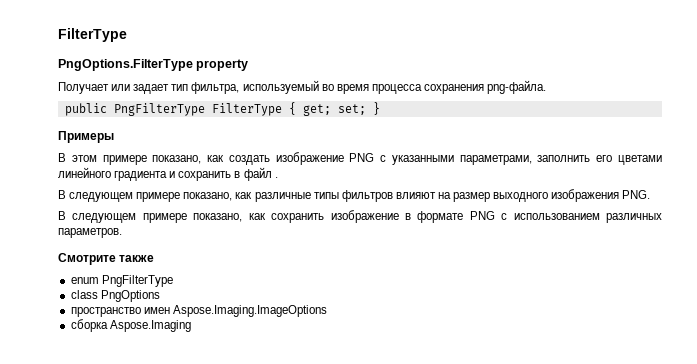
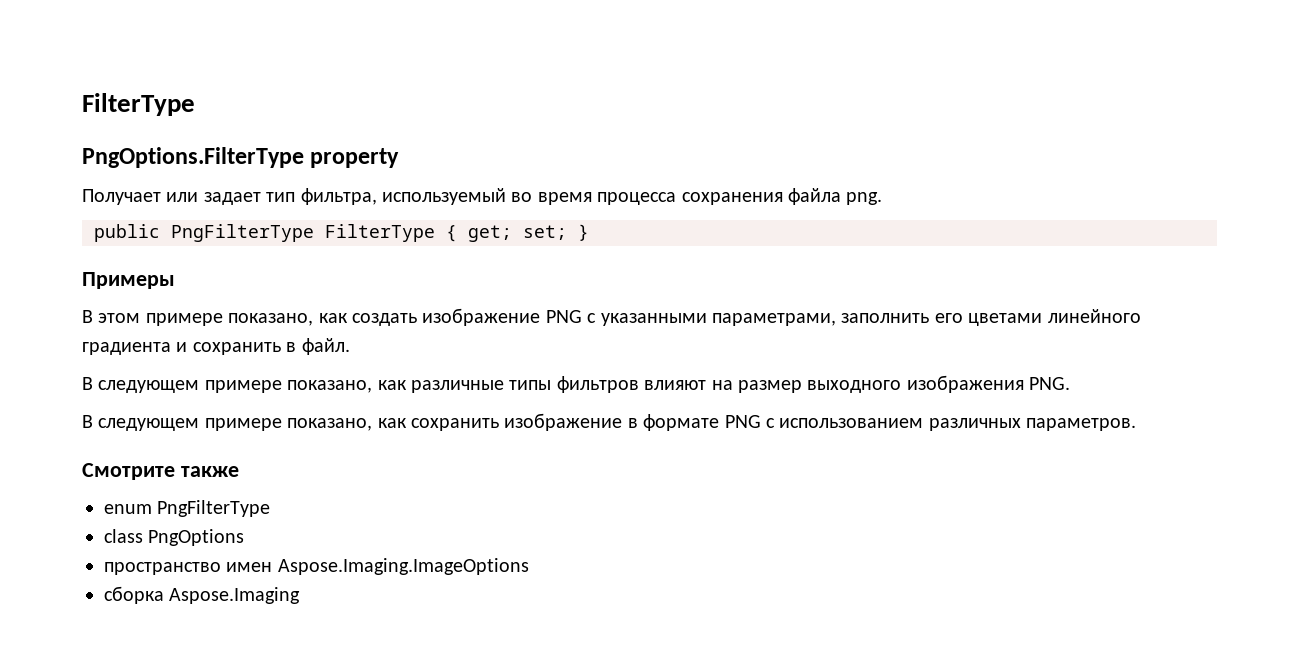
[487,80,547,94] png-файла. -> [787,188,883,205] файла png.
[243,167,278,181] файл . -> [301,338,350,355] файл.

